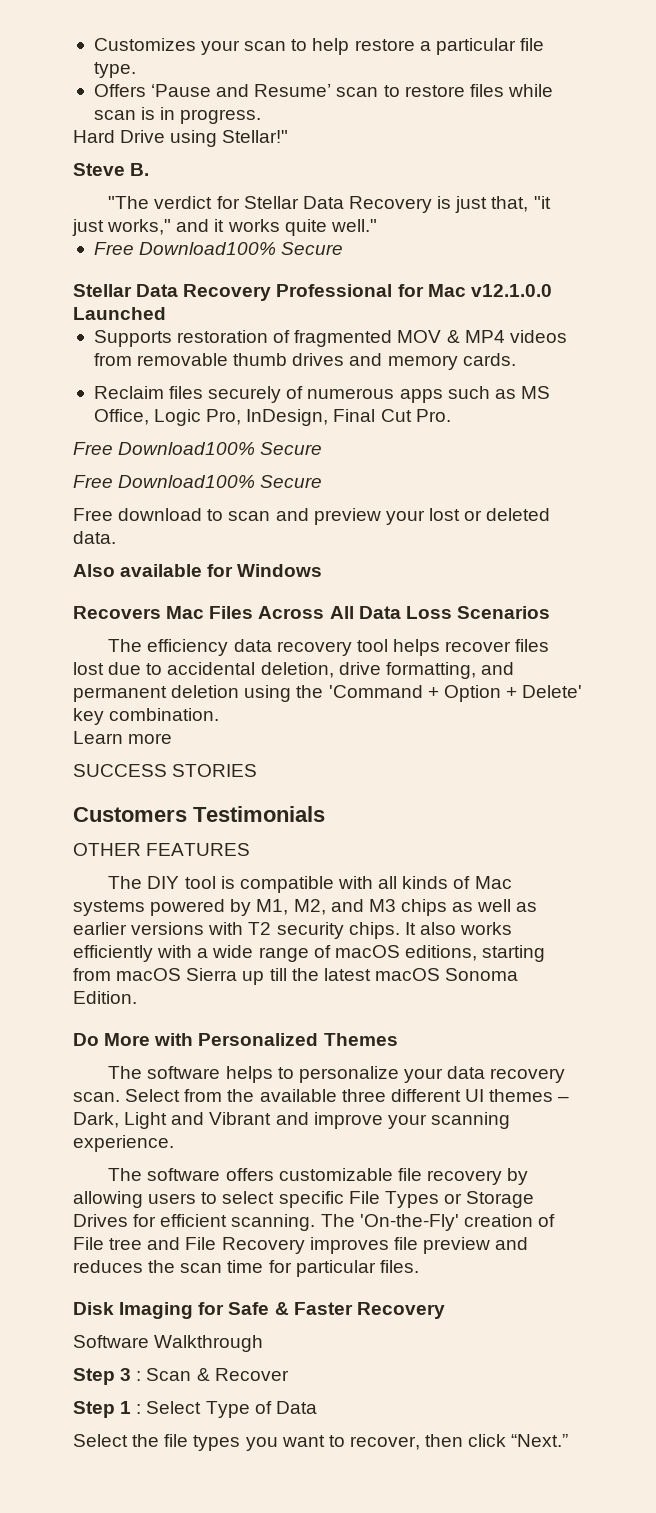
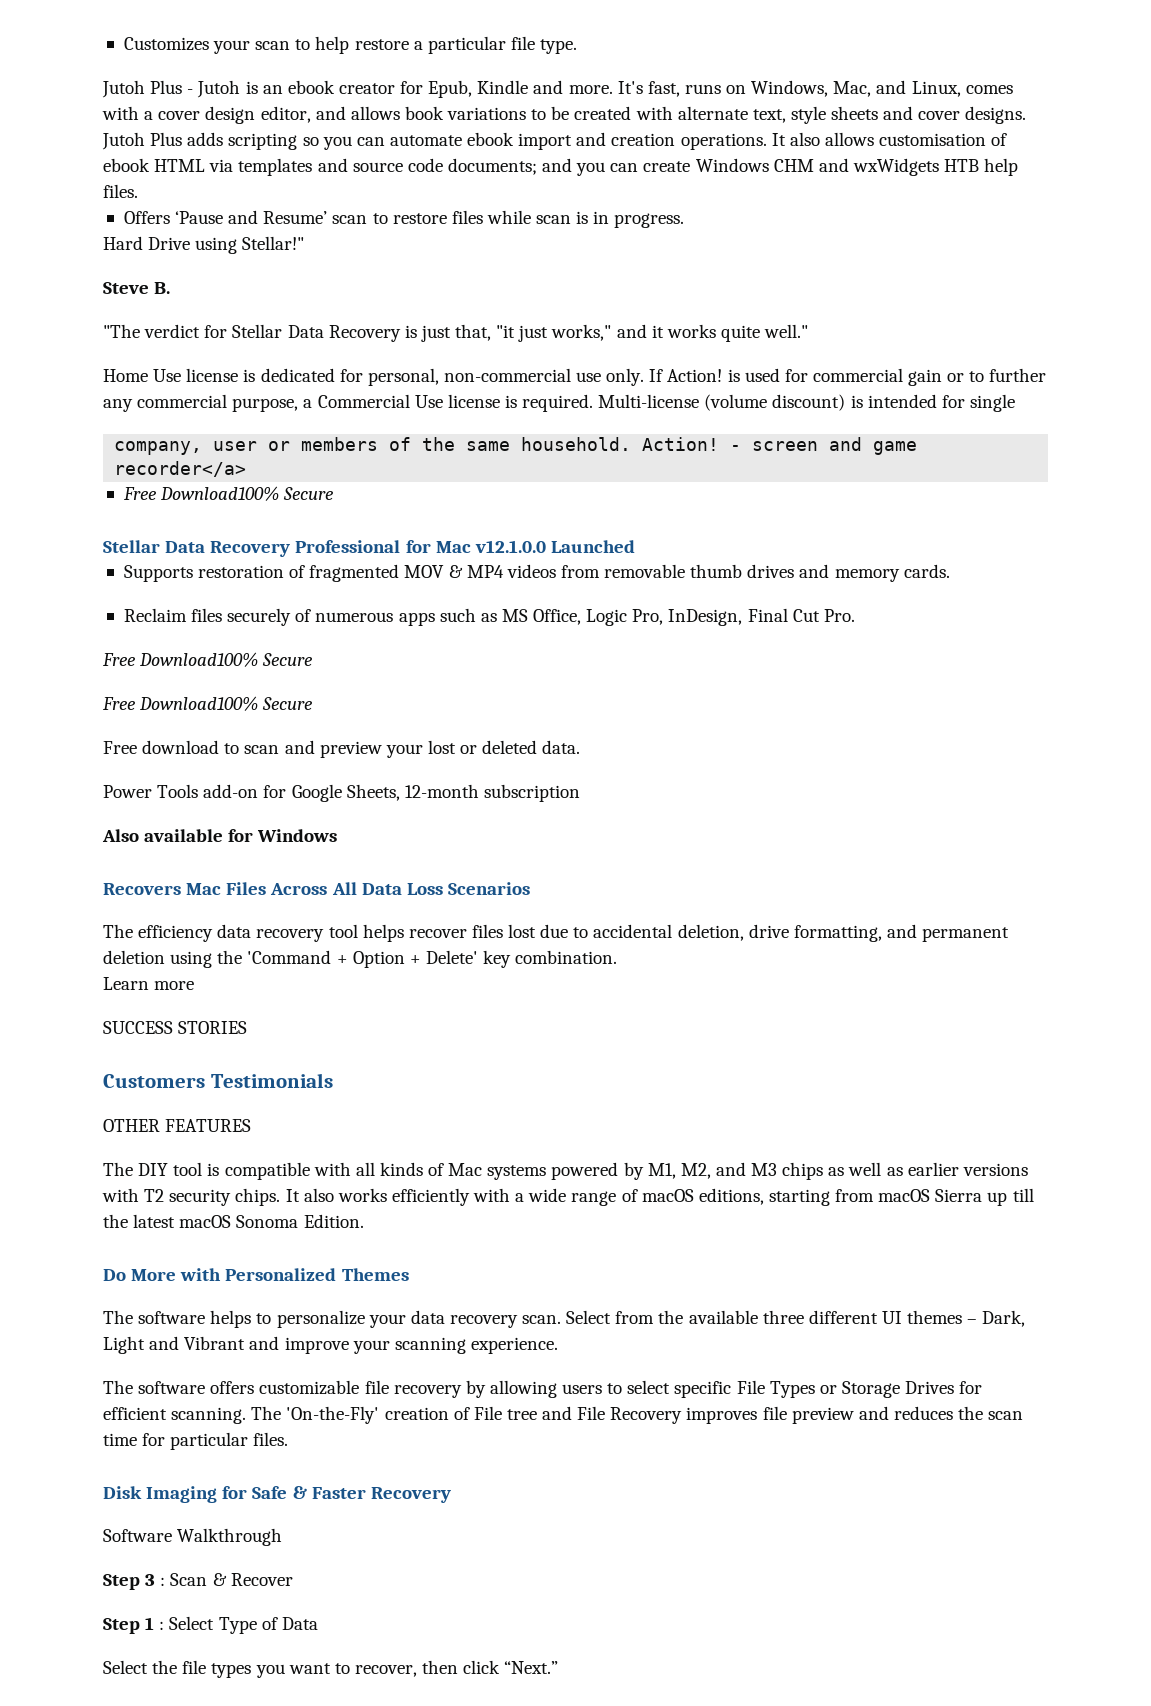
(136, 70) none -> [102,80,1013,98] [102,106,1027,124] [102,132,1008,150] [103,158,1019,176] [103,184,138,198] // Jutoh Plus - Jutoh is an ebook creator for Epub, Kindle and more. It's fast, runs on Windows, Mac, and Linux, comes with a cover design editor, and allows book variations to be created with alternate text, style sheets and cover designs. Jutoh Plus adds scripting so you can automate ebook import and creation operations. It also allows customisation of ebook HTML via templates and source code documents; and you can create Windows CHM and wxWidgets HTB help files.
(377, 225) none -> [103,368,1047,386] [103,394,1015,412] [114,437,918,455] [114,461,247,477] // Home Use license is dedicated for personal, non-commercial use only. If Action! is used for commercial gain or to further any commercial purpose, a Commercial Use license is required. Multi-license (volume discount) is intended for single // company, user or members of the same household. Action! - screen and game recorder</a>
(116, 537) none -> [103,784,580,802] // Power Tools add-on for Google Sheets, 12-month subscription

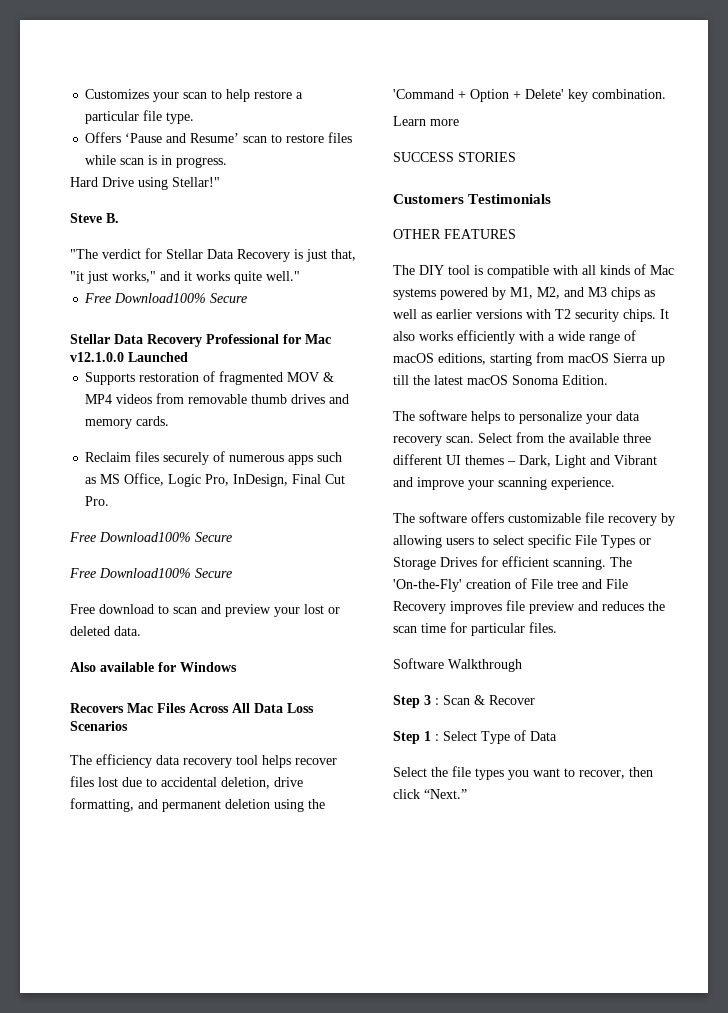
[102,80,1013,98] [102,106,1027,124] [102,132,1008,150] [103,158,1019,176] [103,184,138,198] // Jutoh Plus - Jutoh is an ebook creator for Epub, Kindle and more. It's fast, runs on Windows, Mac, and Linux, comes with a cover design editor, and allows book variations to be created with alternate text, style sheets and cover designs. Jutoh Plus adds scripting so you can automate ebook import and creation operations. It also allows customisation of ebook HTML via templates and source code documents; and you can create Windows CHM and wxWidgets HTB help files. -> (195, 118) none
[103,368,1047,386] [103,394,1015,412] [114,437,918,455] [114,461,247,477] // Home Use license is dedicated for personal, non-commercial use only. If Action! is used for commercial gain or to further any commercial purpose, a Commercial Use license is required. Multi-license (volume discount) is intended for single // company, user or members of the same household. Action! - screen and game recorder</a> -> (300, 276) none
[103,784,580,802] // Power Tools add-on for Google Sheets, 12-month subscription -> (141, 631) none
[103,1268,409,1281] // Do More with Personalized Themes -> (608, 380) none
[103,1486,451,1503] // Disk Imaging for Safe & Faster Recovery -> (557, 627) none

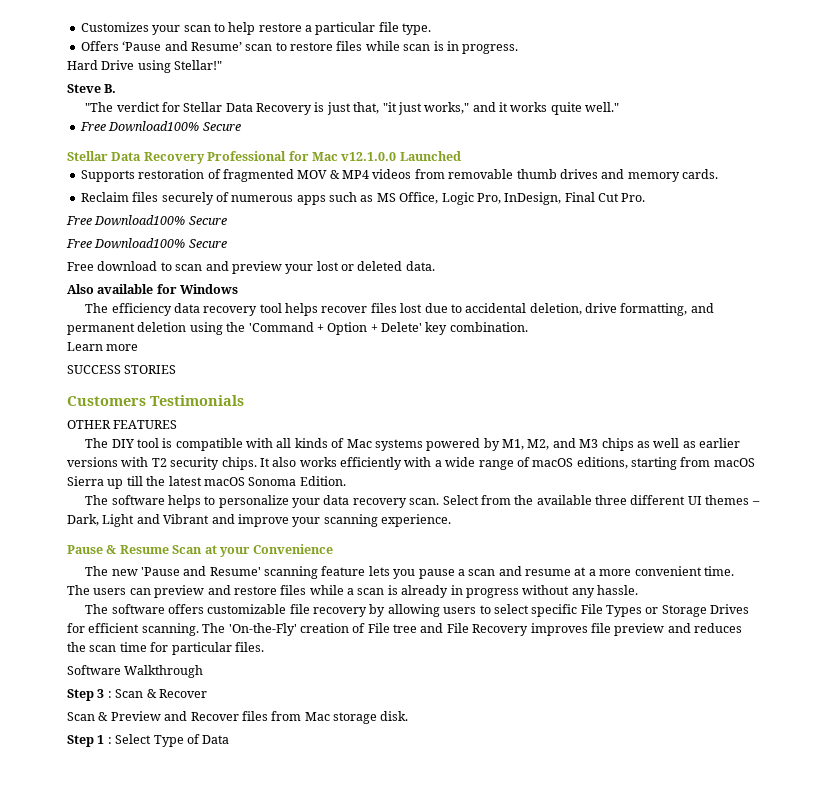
[70,703,314,713] [70,721,128,731] // Recovers Mac Files Across All Data Loss Scenarios -> (239, 289) none
(615, 483) none -> [67,544,334,557] [85,566,734,579] [67,585,638,598] // Pause & Resume Scan at your Convenience // The new 'Pause and Resume' scanning feature lets you pause a scan and resume at a more convenient time. The users can preview and restore files while a scan is already in progress without any hassle.
(535, 700) none -> [67,711,409,724] // Scan & Preview and Recover files from Mac storage disk.
[393,766,653,780] [393,789,467,799] // Select the file types you want to recover, then click “Next.” -> (230, 739) none

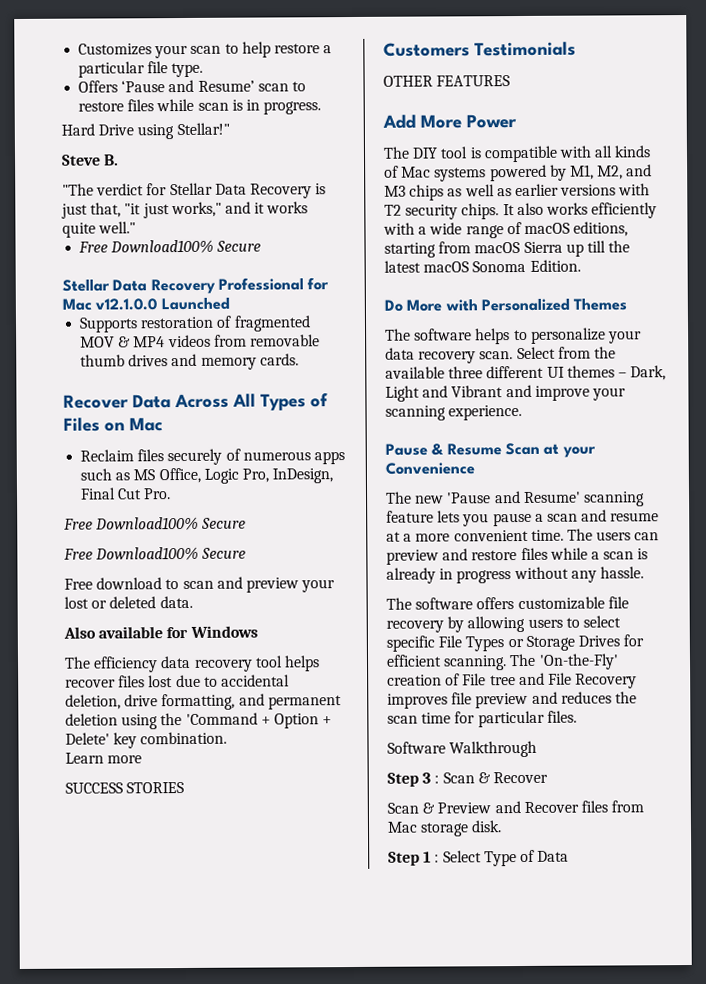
(718, 174) none -> [63,393,328,411] [63,417,163,432] // Recover Data Across All Types of Files on Mac
(178, 424) none -> [382,114,517,129] // Add More Power
(346, 481) none -> [384,298,628,312] // Do More with Personalized Themes

